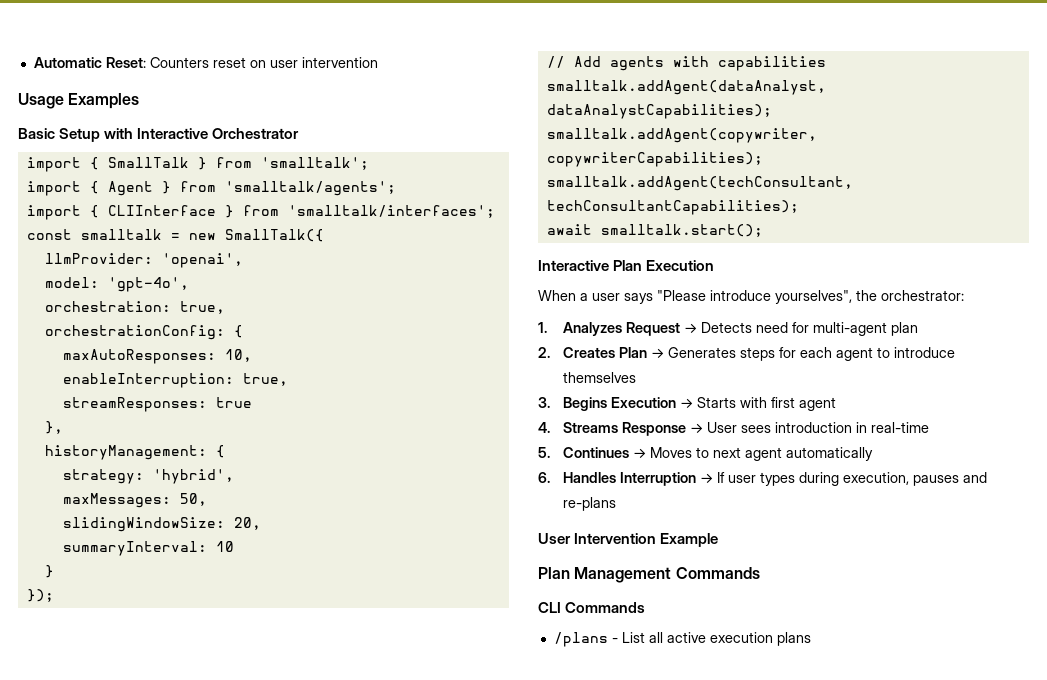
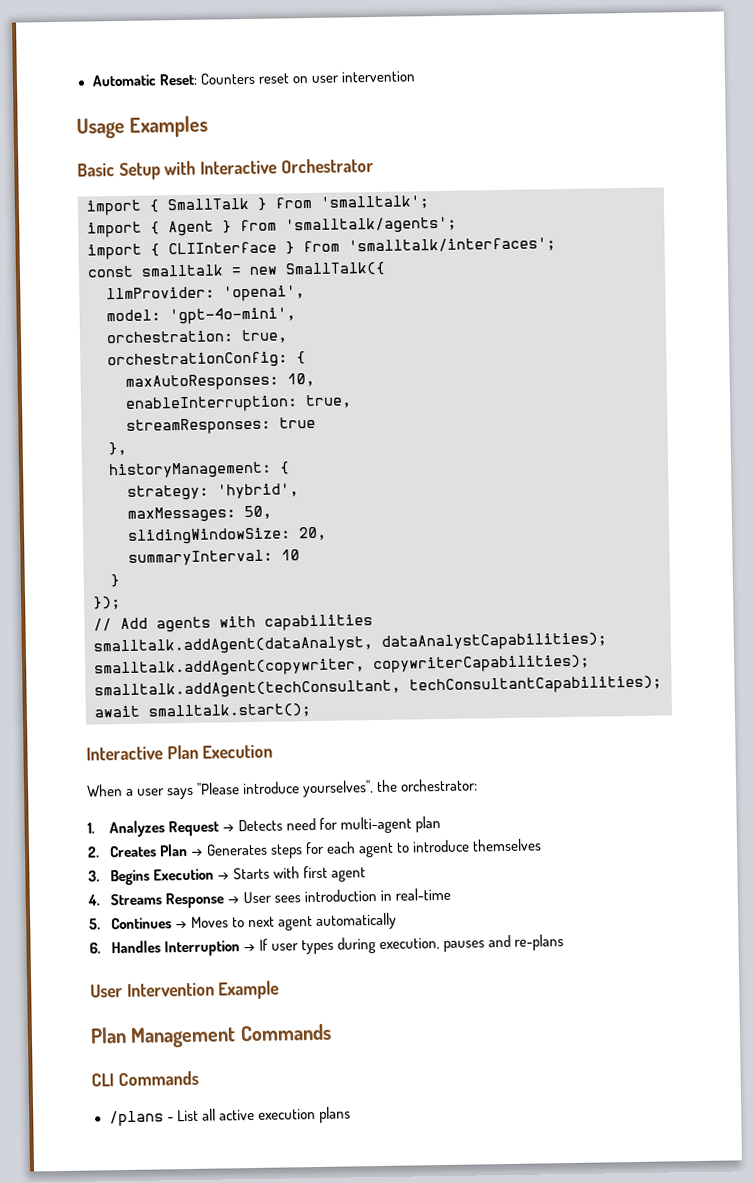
[107,277,189,292] 'gpt-4o', -> [169,307,296,325] 'gpt-4o-mini',

